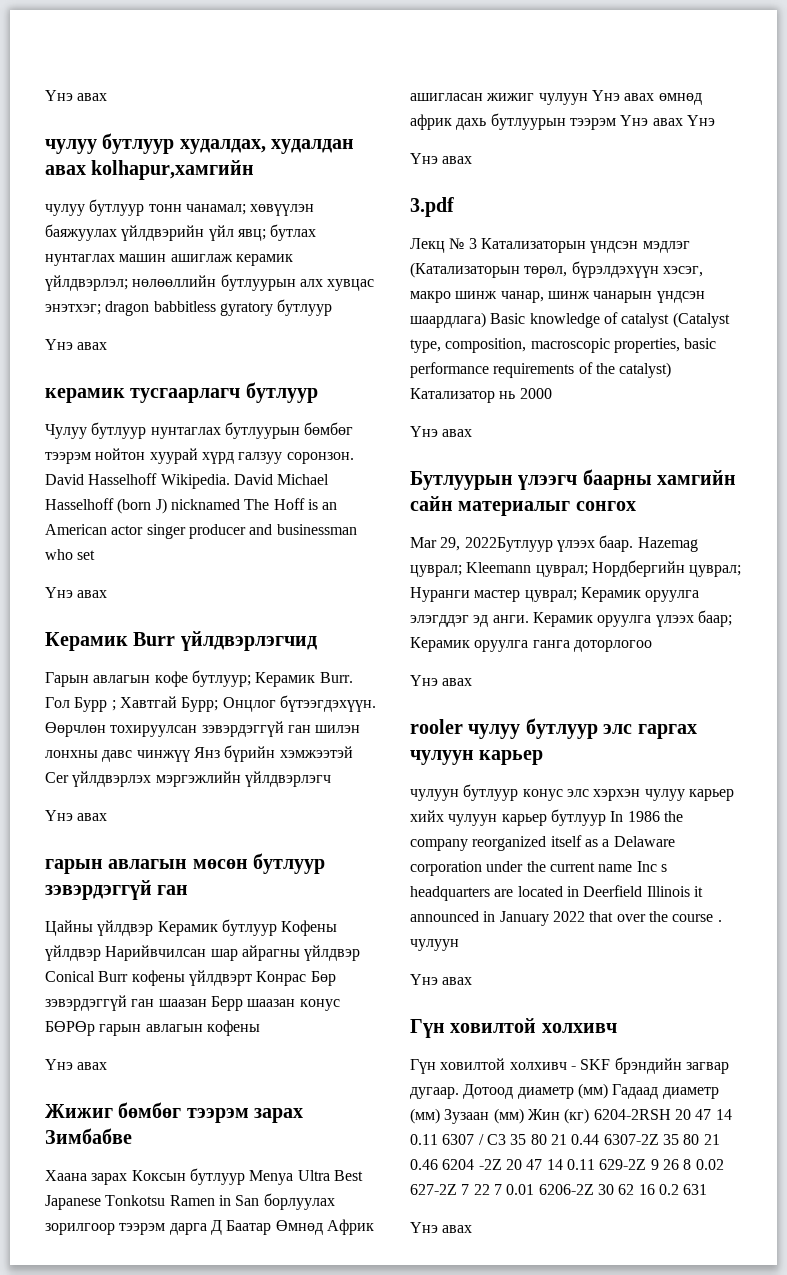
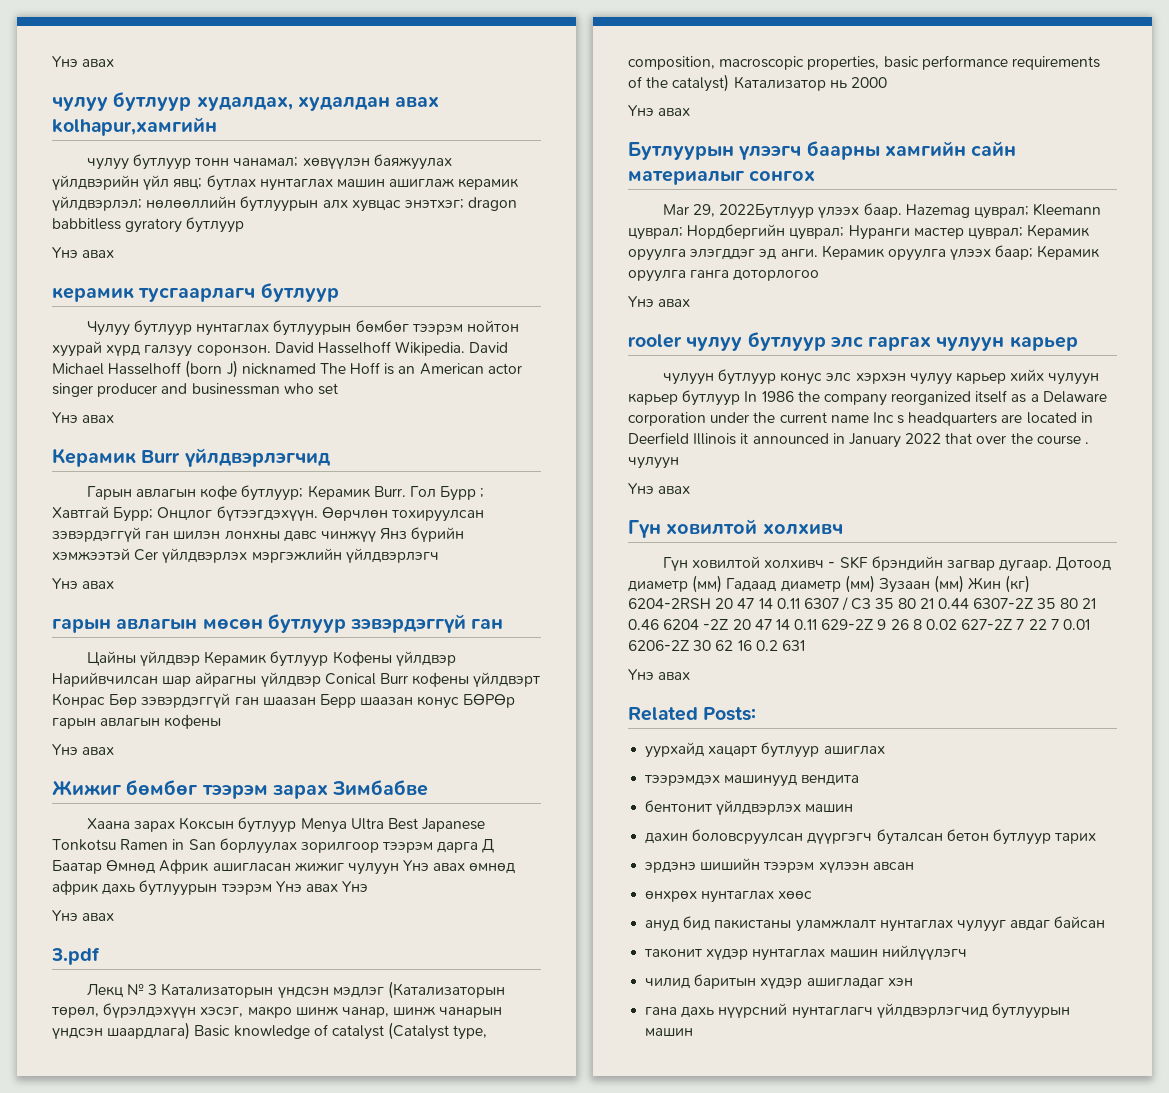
(473, 1229) none -> [628,707,757,721] [645,742,885,758] [644,775,860,787] [645,800,854,815] [645,829,1097,845] [645,858,914,873] [645,891,813,903] [645,916,1106,932] [644,945,967,961] [645,974,913,989] [645,1003,1070,1019] [645,1028,694,1036] // Related Posts: // уурхайд хацарт бутлуур ашиглах // тээрэмдэх машинууд вендита // бентонит үйлдвэрлэх машин // дахин боловсруулсан дүүргэгч буталсан бетон бутлуур тарих // эрдэнэ шишийн тээрэм хүлээн авсан // өнхрөх нунтаглах хөөс // ануд бид пакистаны уламжлалт нунтаглах чулууг авдаг байсан // таконит хүдэр нунтаглах машин нийлүүлэгч // чилид баритын хүдэр ашигладаг хэн // гана дахь нүүрсний нунтаглагч үйлдвэрлэгчид бутлуурын машин

